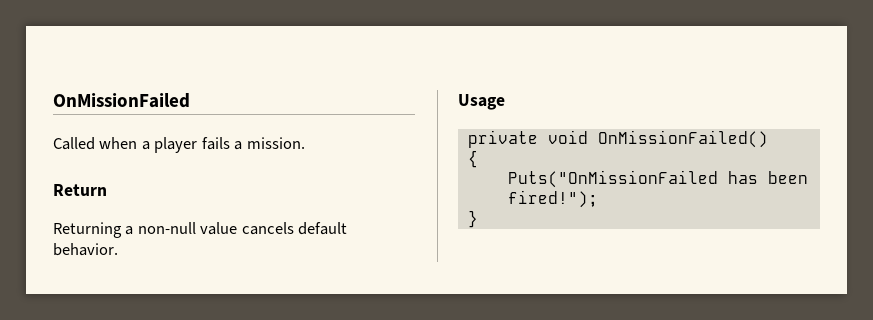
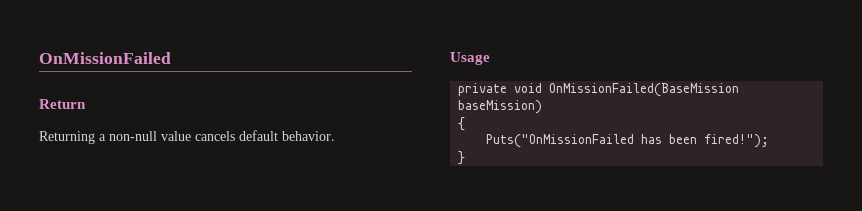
[53,137,305,153] // Called when a player fails a mission. -> (171, 58) none
[597,130,768,148] OnMissionFailed() -> [549,83,740,97] [458,100,543,114] OnMissionFailed(BaseMission baseMission)

